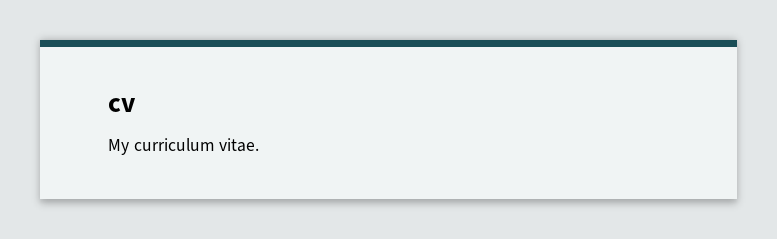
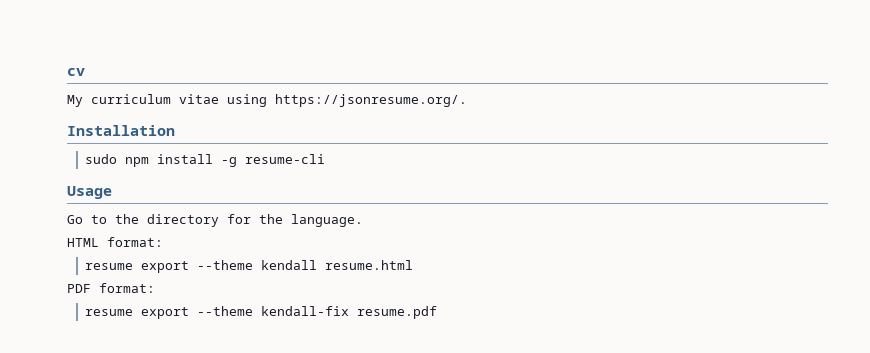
[219,138,260,152] vitae. -> [179,94,467,107] [67,125,175,136] [84,154,325,167] [67,186,112,199] [67,214,363,227] [67,237,163,247] [84,260,413,273] [67,283,155,293] [84,306,437,319] vitae using https://jsonresume.org/. // Installation // sudo npm install -g resume-cli // Usage // Go to the directory for the language. // HTML format: // resume export --theme kendall resume.html // PDF format: // resume export --theme kendall-fix resume.pdf

